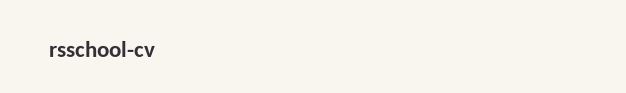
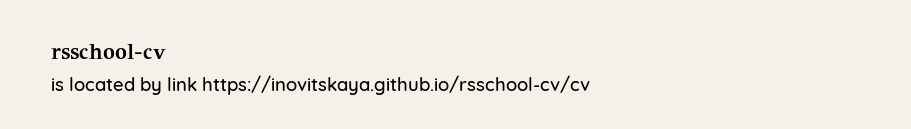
(156, 48) none -> [51,75,590,95] // is located by link https://inovitskaya.github.io/rsschool-cv/cv

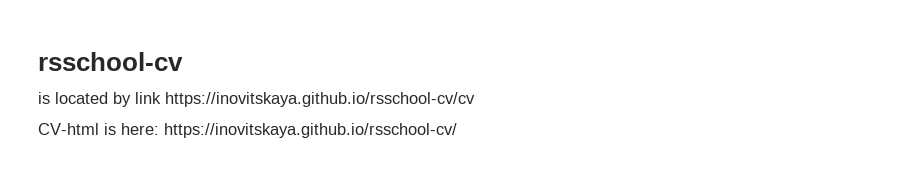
(590, 85) none -> [38,123,457,138] // CV-html is here: https://inovitskaya.github.io/rsschool-cv/

